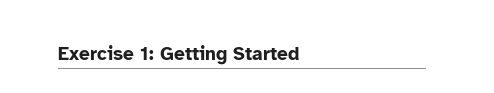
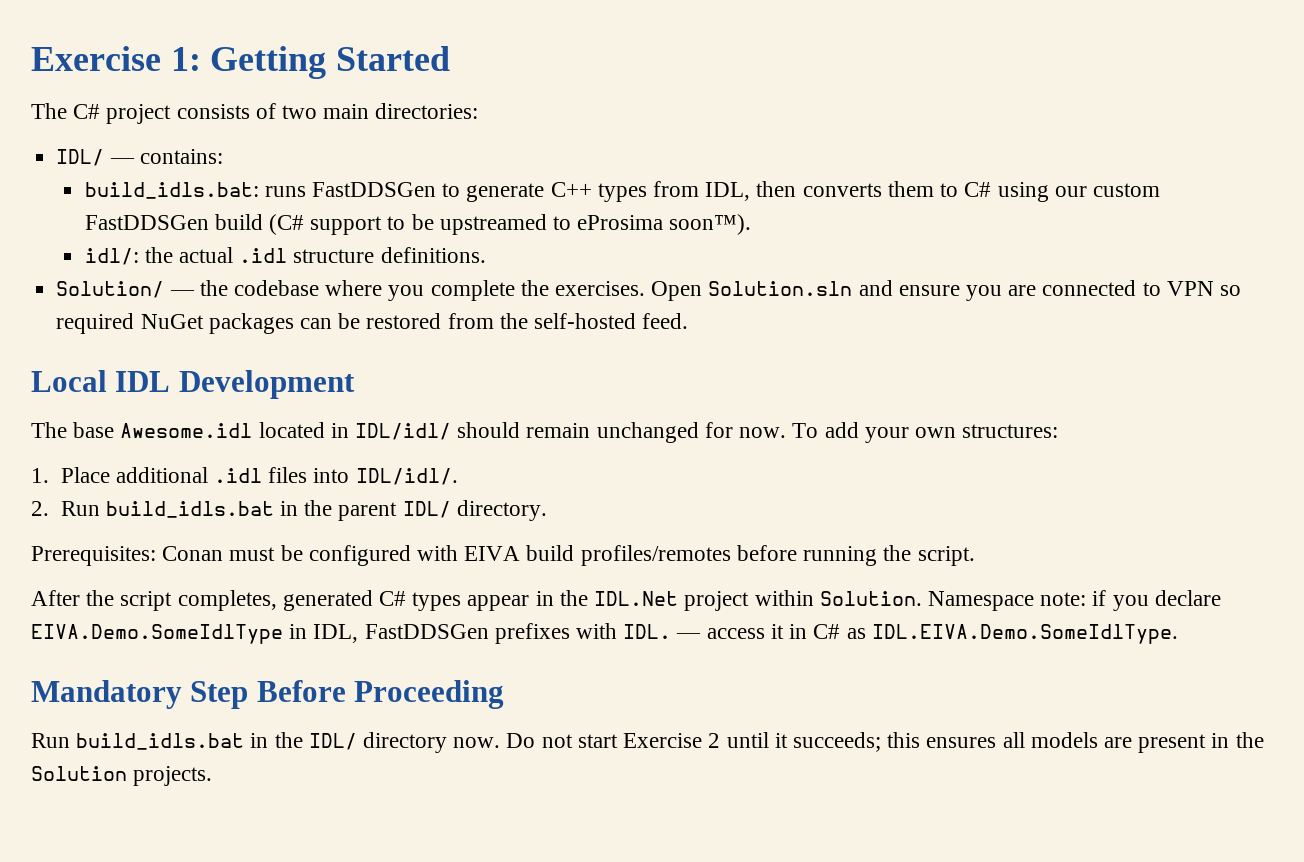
(299, 53) none -> [31,103,479,124] [56,149,223,166] [84,181,1160,202] [84,214,752,235] [84,247,486,265] [56,280,1242,301] [56,313,689,334] [31,370,355,399] [31,422,1059,443] [31,467,458,485] [31,500,547,521] [31,545,975,566] [31,590,1221,611] [31,623,1178,644] [31,680,505,709] [31,732,1264,753] [31,766,213,786] // The C# project consists of two main directories: // IDL/ — contains: // build_idls.bat: runs FastDDSGen to generate C++ types from IDL, then converts them to C# using our custom FastDDSGen build (C# support to be upstreamed to eProsima soon™). // idl/: the actual .idl structure definitions. // Solution/ — the codebase where you complete the exercises. Open Solution.sln and ensure you are connected to VPN so required NuGet packages can be restored from the self‑hosted feed. // Local IDL Development // The base Awesome.idl located in IDL/idl/ should remain unchanged for now. To add your own structures: // 1. Place additional .idl files into IDL/idl/. // 2. Run build_idls.bat in the parent IDL/ directory. // Prerequisites: Conan must be configured with EIVA build profiles/remotes before running the script. // After the script completes, generated C# types appear in the IDL.Net project within Solution. Namespace note: if you declare EIVA.Demo.SomeIdlType in IDL, FastDDSGen prefixes with IDL. — access it in C# as IDL.EIVA.Demo.SomeIdlType. // Mandatory Step Before Proceeding // Run build_idls.bat in the IDL/ directory now. Do not start Exercise 2 until it succeeds; this ensures all models are present in the Solution projects.

